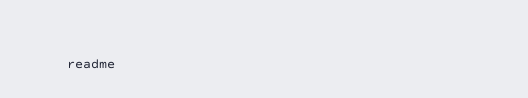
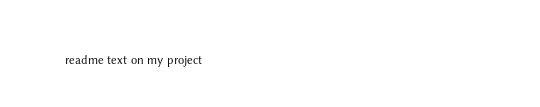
(115, 64) none -> [107,56,202,67] text on my project

